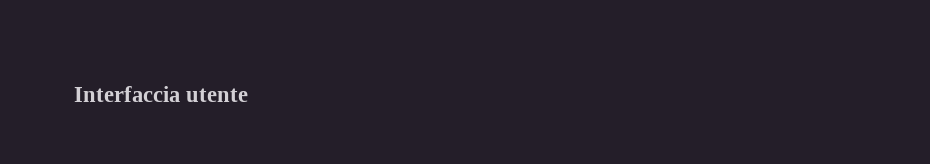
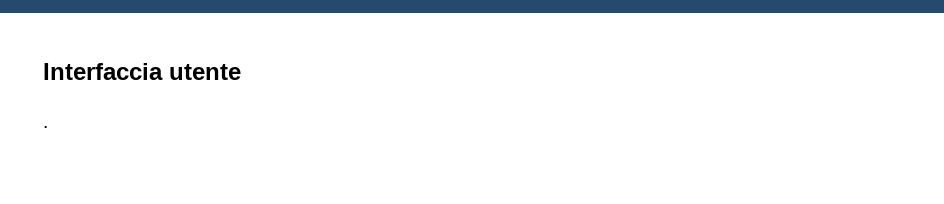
(249, 95) none -> [43,126,48,128] // .

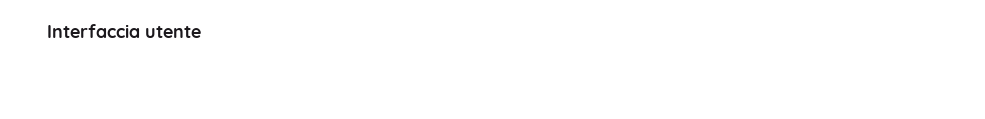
[43,126,48,128] // . -> (201, 32) none

